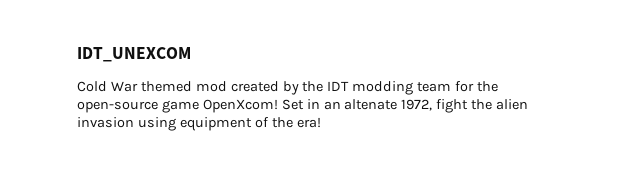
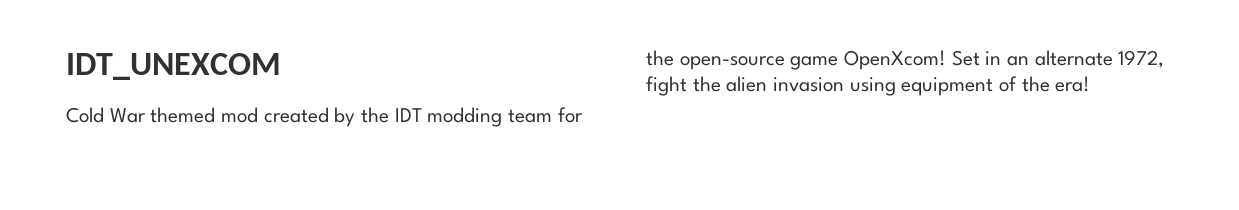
[344,99,398,110] altenate -> [1034,50,1113,66] alternate

